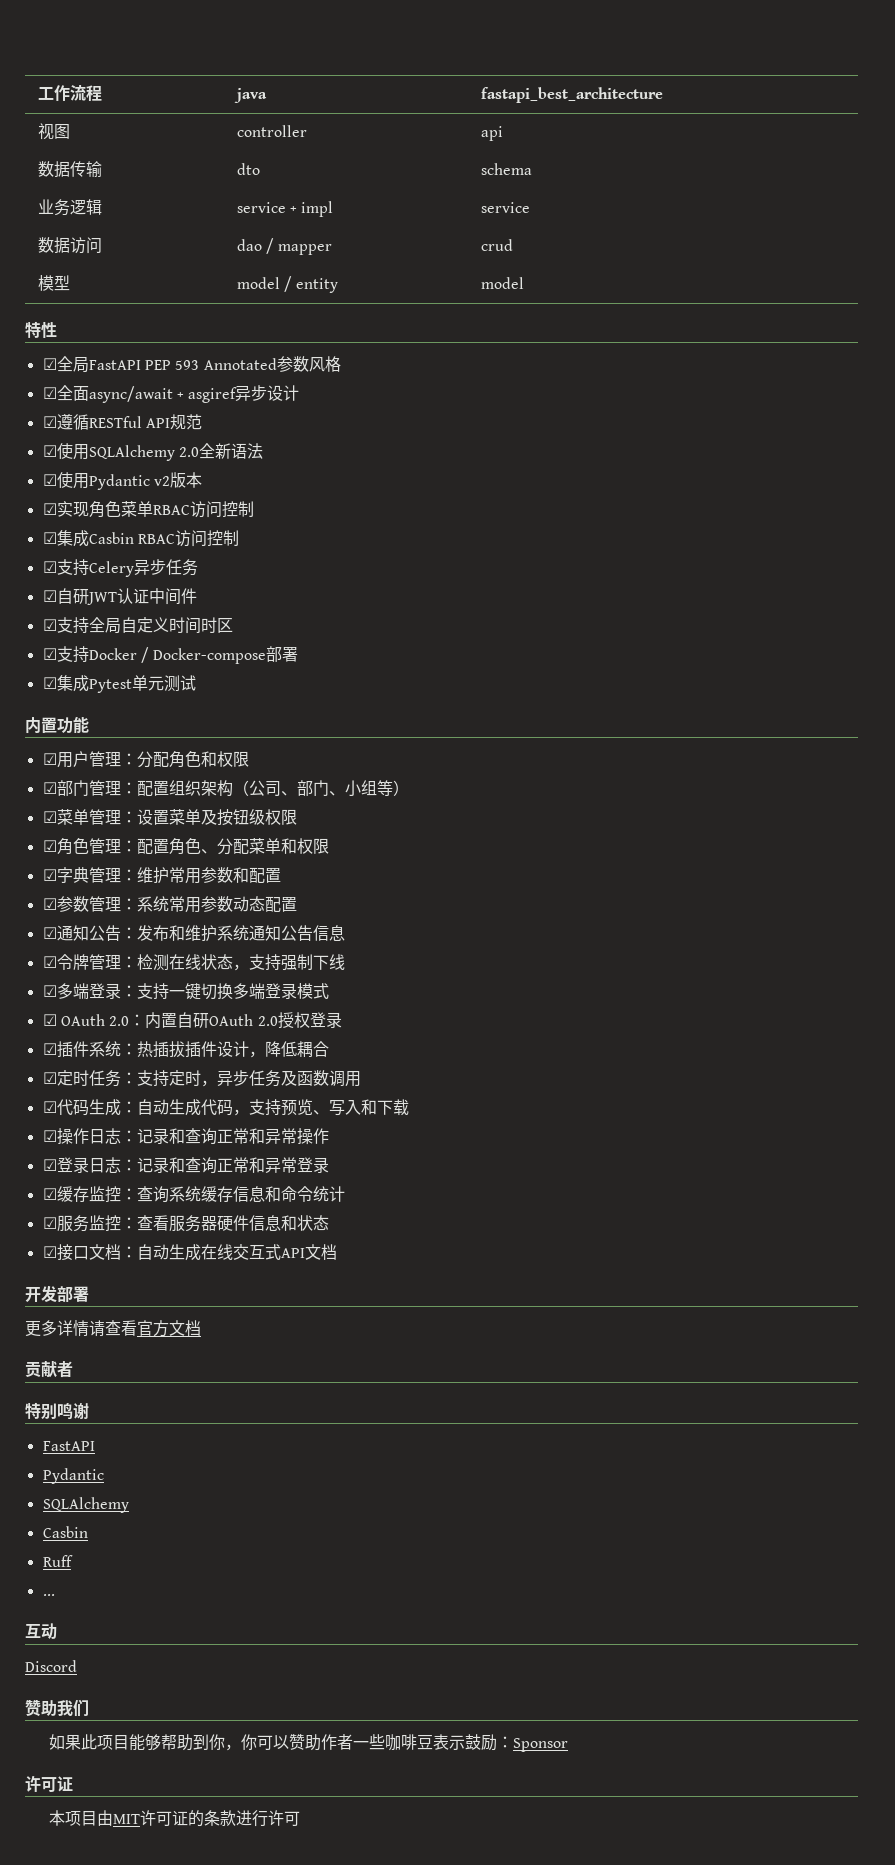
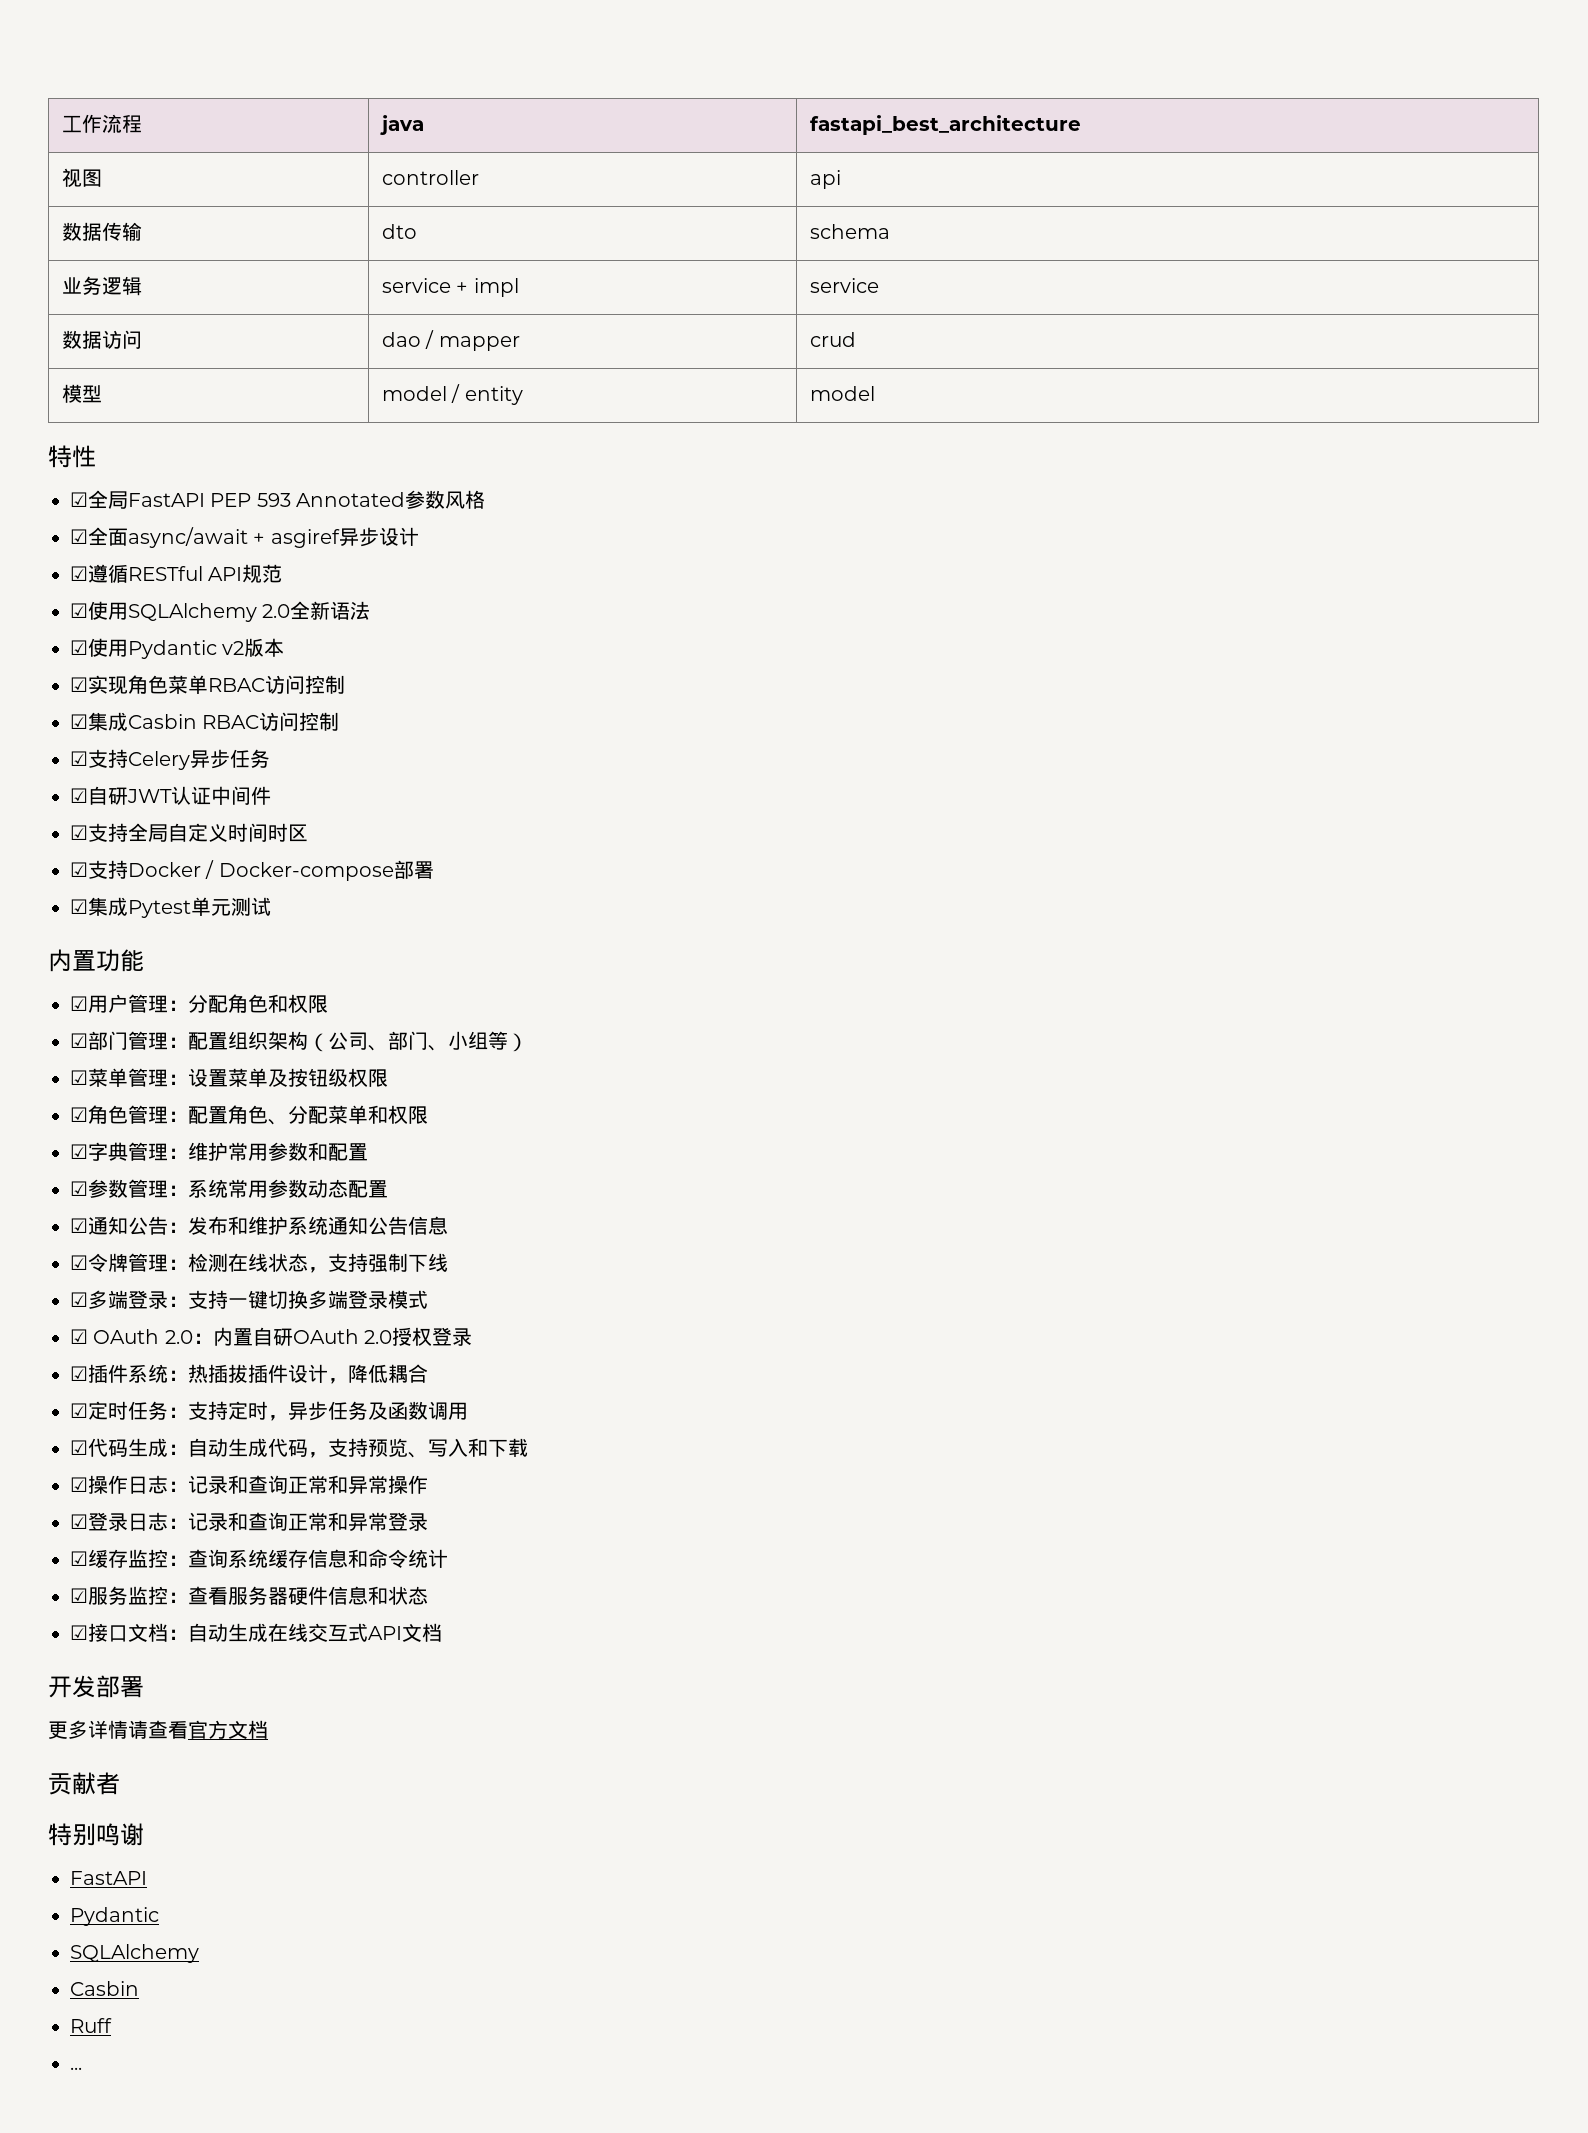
[25,1623,57,1639] [25,1660,77,1672] [25,1699,89,1717] [49,1734,569,1752] [25,1775,73,1792] [49,1810,301,1827] // 互动 // Discord // 赞助我们 // 如果此项目能够帮助到你，你可以赞助作者一些咖啡豆表示鼓励：Sponsor // 许可证 // 本项目由MIT许可证的条款进行许可 -> (82, 2068) none

